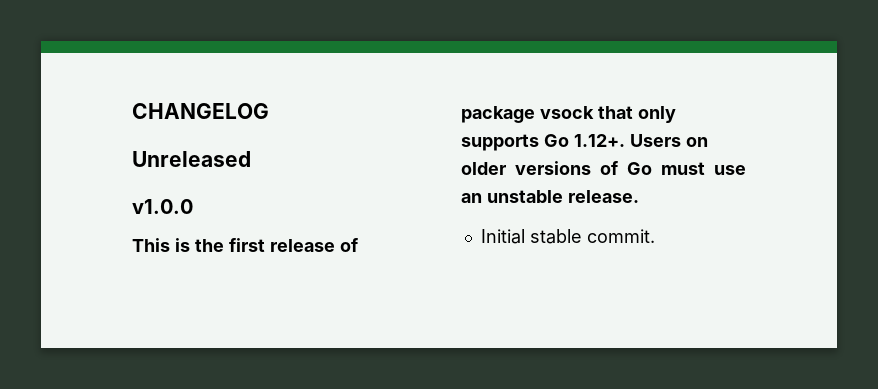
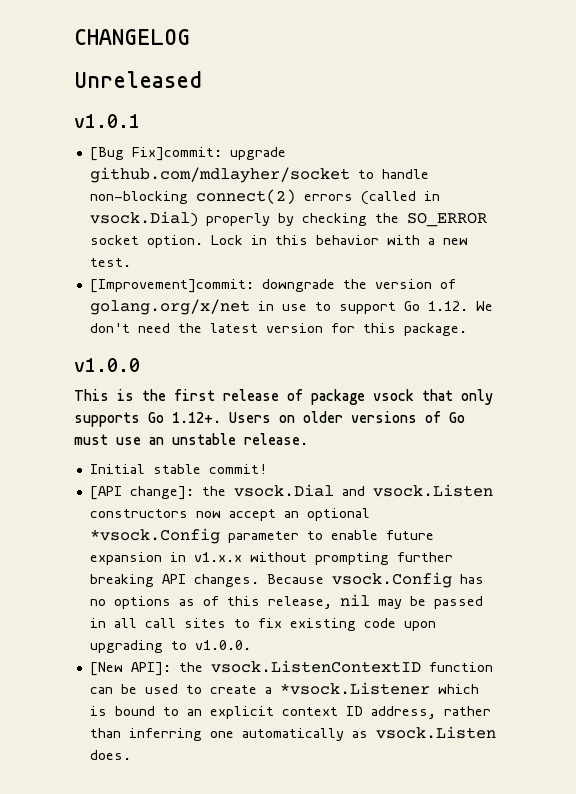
(251, 159) none -> [74,114,140,128] [89,147,286,161] [89,167,429,183] [89,189,440,205] [89,211,487,227] [89,235,468,248] [89,258,131,267] [89,279,456,293] [89,299,493,315] [89,323,467,336] // v1.0.1 // [Bug Fix]commit: upgrade github.com/mdlayher/socket to handle non-blocking connect(2) errors (called in vsock.Dial) properly by checking the SO_ERROR socket option. Lock in this behavior with a new test. // [Improvement]commit: downgrade the version of golang.org/x/net in use to support Go 1.12. We don't need the latest version for this package.
[586,229,655,243] commit. -> [208,464,267,474] [89,484,493,500] [89,508,370,521] [89,528,434,544] [89,552,453,565] [89,572,484,588] [89,594,483,609] [89,618,436,631] [89,640,251,653] [89,660,493,676] [89,682,479,695] [89,706,491,719] [89,726,496,741] [89,750,131,760] commit! // [API change]: the vsock.Dial and vsock.Listen constructors now accept an optional *vsock.Config parameter to enable future expansion in v1.x.x without prompting further breaking API changes. Because vsock.Config has no options as of this release, nil may be passed in all call sites to fix existing code upon upgrading to v1.0.0. // [New API]: the vsock.ListenContextID function can be used to create a *vsock.Listener which is bound to an explicit context ID address, rather than inferring one automatically as vsock.Listen does.

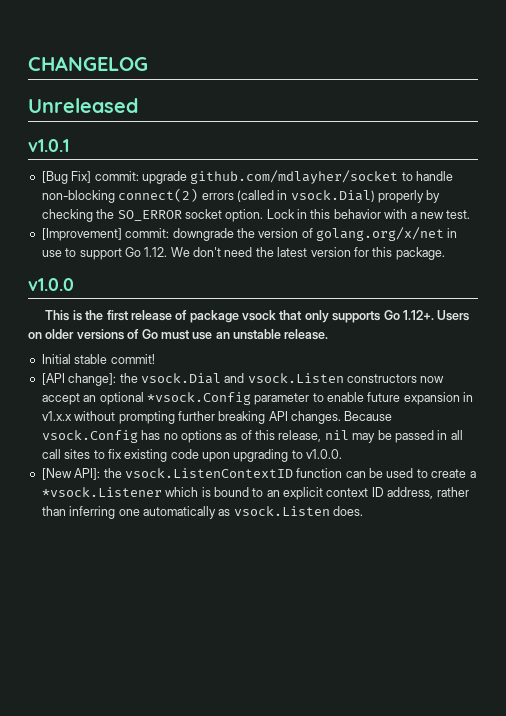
[131,147,222,161] Fix]commit: -> [71,171,139,183] Fix] commit:
[89,279,254,293] [Improvement]commit: -> [41,228,170,241] [Improvement] commit:

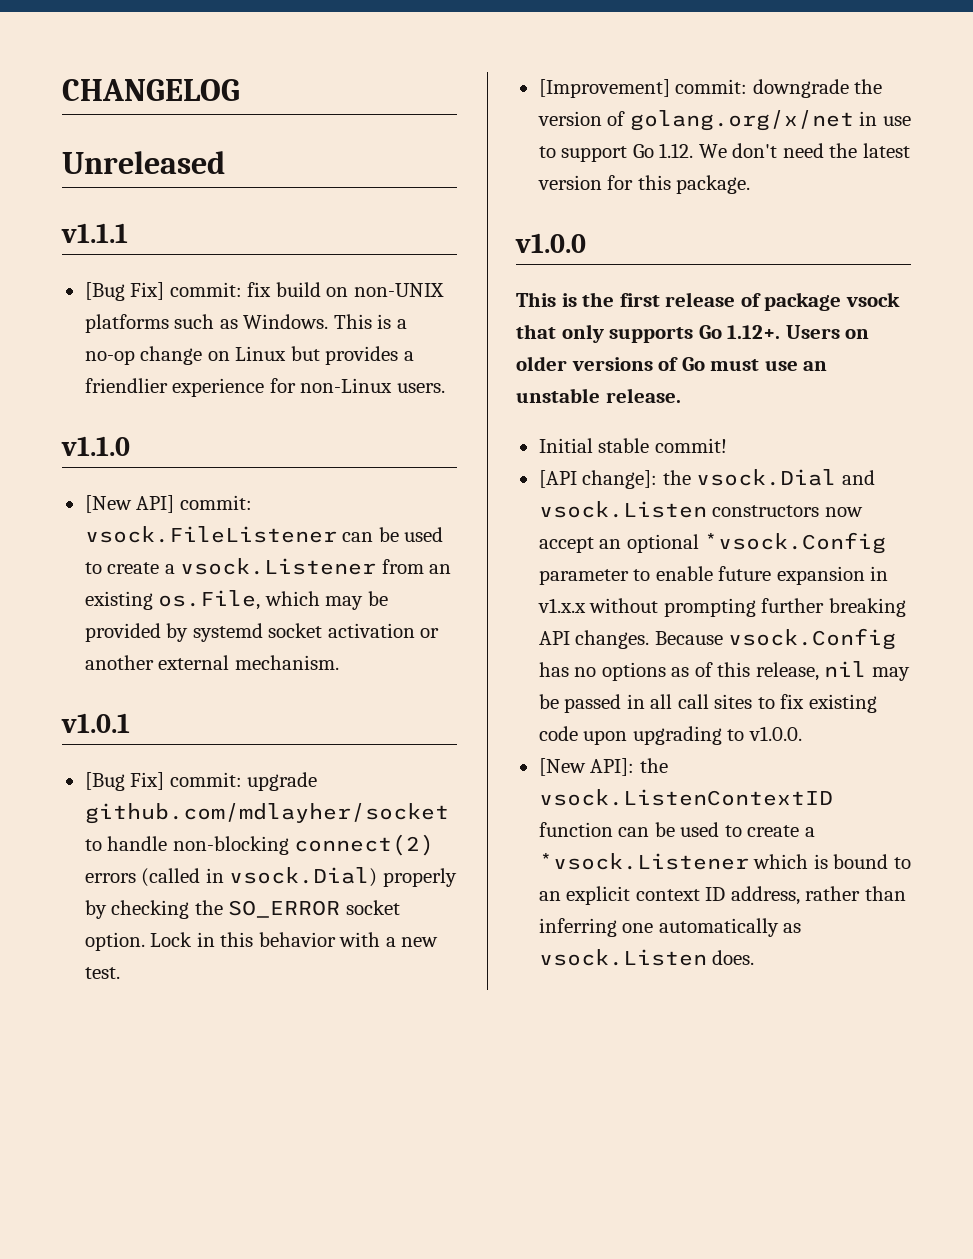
(138, 105) none -> [61,223,128,243] [84,282,444,301] [84,314,407,333] [84,346,414,365] [84,378,445,397] [61,436,130,456] [84,495,252,513] [84,526,444,543] [84,558,452,575] [84,590,388,610] [84,623,440,642] [84,655,339,670] // v1.1.1 // [Bug Fix] commit: fix build on non-UNIX platforms such as Windows. This is a no-op change on Linux but provides a friendlier experience for non-Linux users. // v1.1.0 // [New API] commit: vsock.FileListener can be used to create a vsock.Listener from an existing os.File, which may be provided by systemd socket activation or another external mechanism.

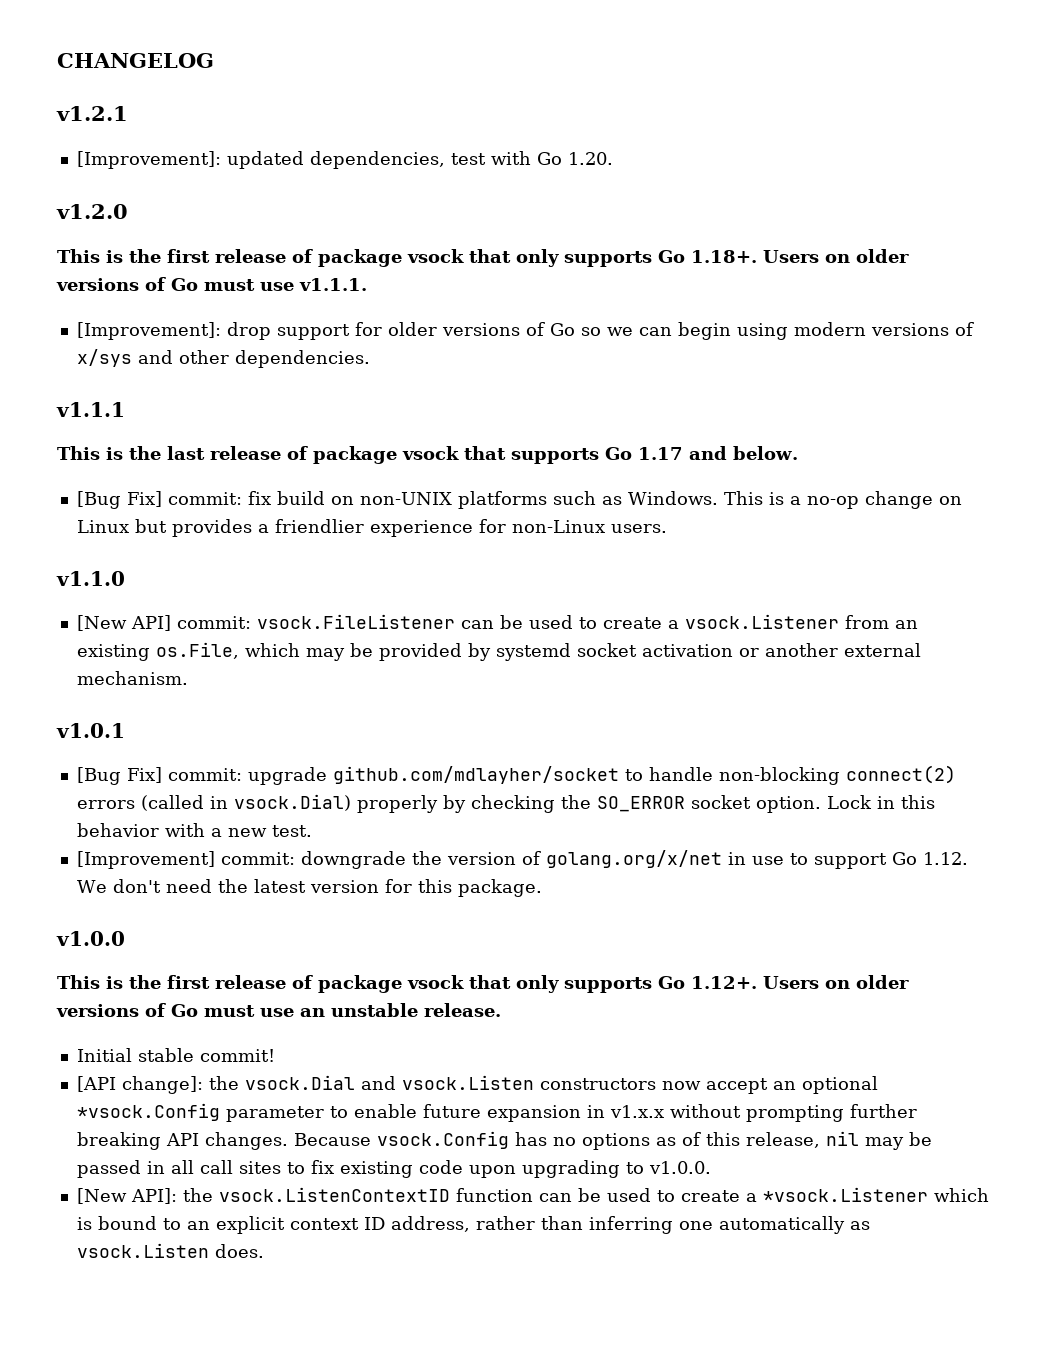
[62,151,225,174] [61,223,128,243] Unreleased // v1.1.1 -> [56,106,128,121] [76,151,613,169] [56,204,128,219] [57,249,909,267] [56,277,367,291] [76,322,974,340] [76,349,370,368] [56,402,125,417] [57,446,798,464] v1.2.1 // [Improvement]: updated dependencies, test with Go 1.20. // v1.2.0 // This is the first release of package vsock that only supports Go 1.18+. Users on older versions of Go must use v1.1.1. // [Improvement]: drop support for older versions of Go so we can begin using modern versions of x/sys and other dependencies. // v1.1.1 // This is the last release of package vsock that supports Go 1.17 and below.

